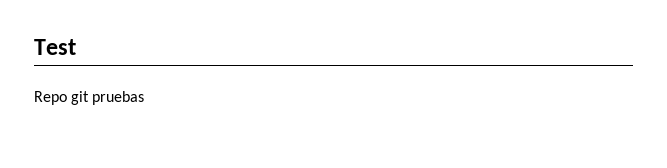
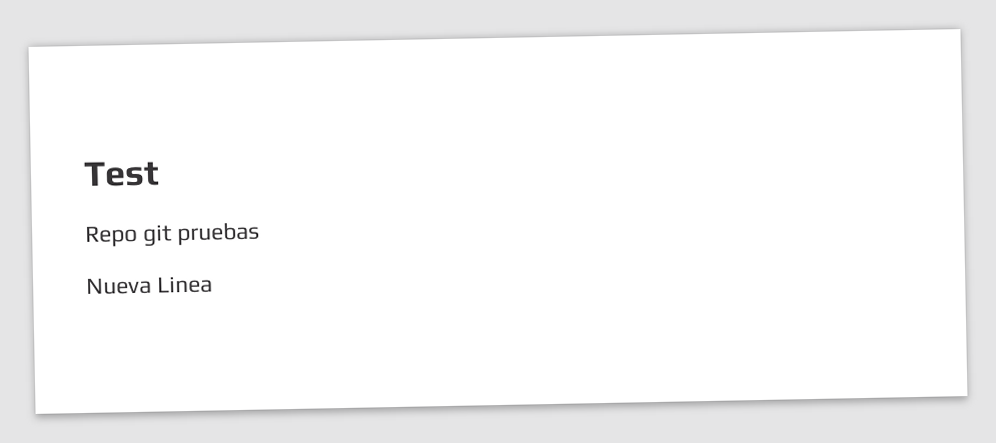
(145, 98) none -> [86,275,214,295] // Nueva Linea

